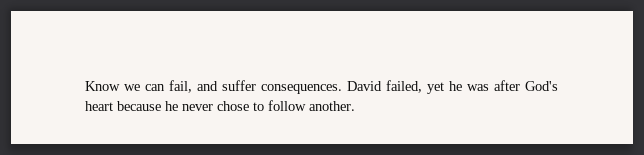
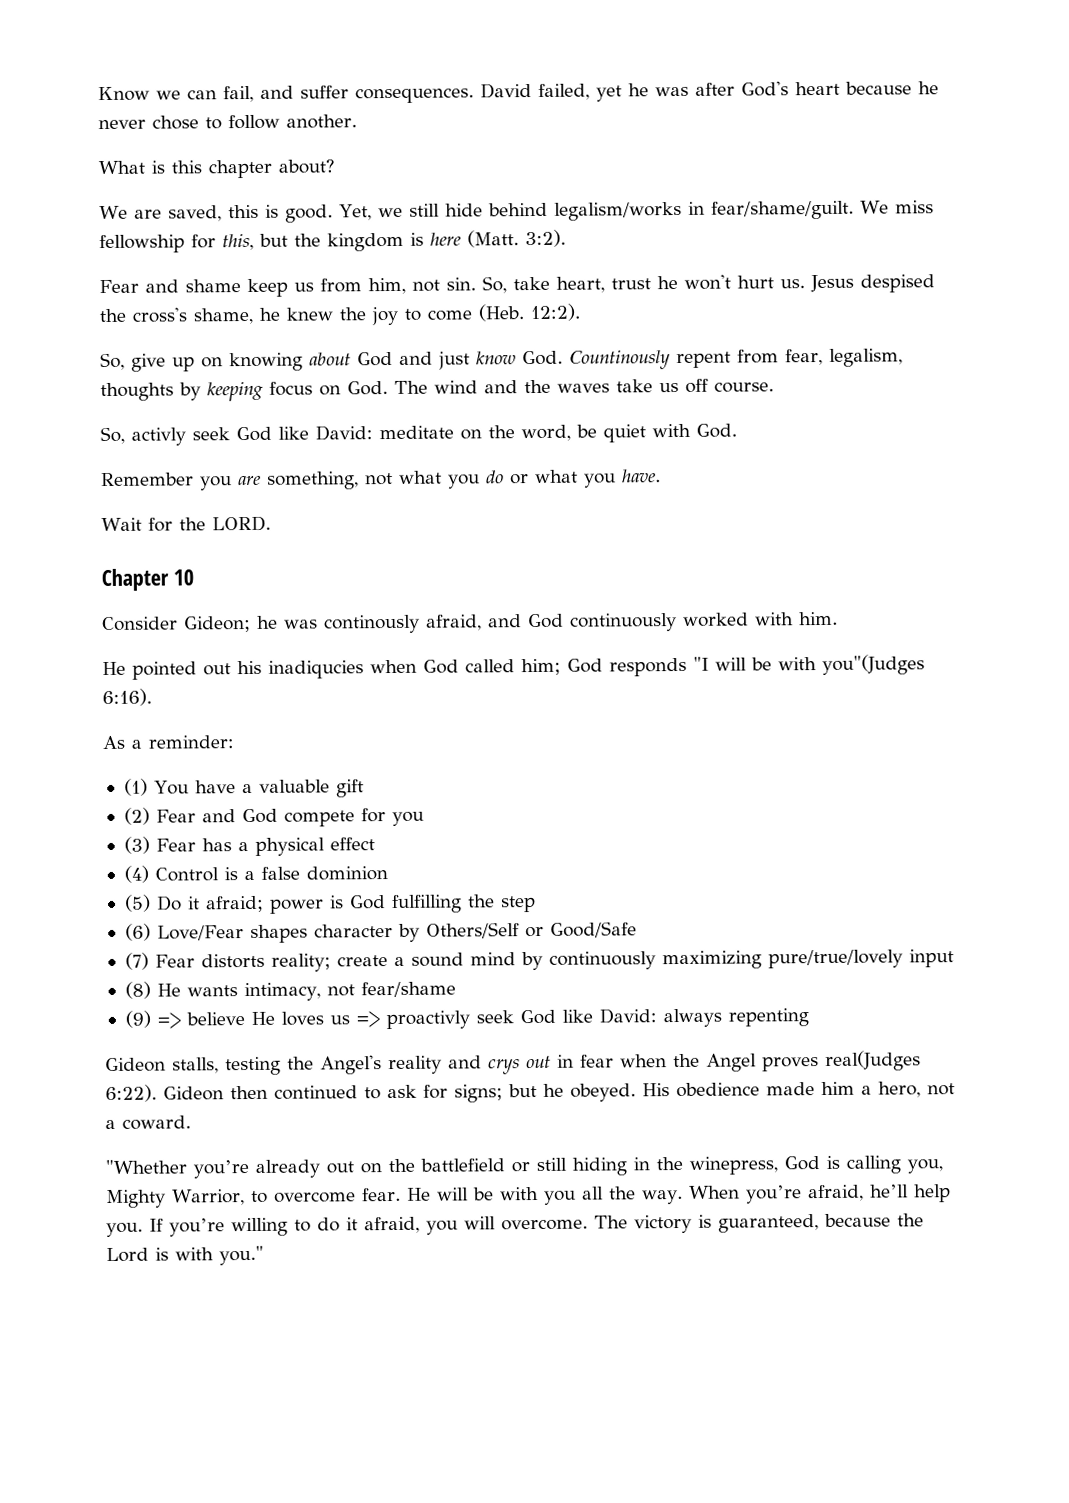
(355, 106) none -> [98,159,335,179] [99,200,934,223] [99,229,566,254] [99,274,935,297] [99,303,580,326] [100,348,903,372] [100,378,774,402] [100,423,737,446] [101,469,661,491] [101,515,271,532] [101,568,194,592] [102,611,838,634] [102,654,925,680] [102,688,152,707] [102,735,234,750] [123,778,364,798] [123,807,424,827] [123,836,375,856] [123,865,388,883] [123,894,536,914] [124,921,637,943] [124,949,954,972] [124,981,456,1002] [124,1008,809,1030] [105,1050,921,1076] [105,1081,955,1103] [105,1115,191,1130] [105,1155,943,1179] [106,1184,951,1209] [106,1213,924,1238] [106,1245,264,1266] // What is this chapter about? // We are saved, this is good. Yet, we still hide behind legalism/works in fear/shame/guilt. We miss fellowship for this, but the kingdom is here (Matt. 3:2). // Fear and shame keep us from him, not sin. So, take heart, trust he won't hurt us. Jesus despised the cross's shame, he knew the joy to come (Heb. 12:2). // So, give up on knowing about God and just know God. Countinously repent from fear, legalism, thoughts by keeping focus on God. The wind and the waves take us off course. // So, activly seek God like David: meditate on the word, be quiet with God. // Remember you are something, not what you do or what you have. // Wait for the LORD. // Chapter 10 // Consider Gideon; he was continously afraid, and God continuously worked with him. // He pointed out his inadiqucies when God called him; God responds "I will be with you"(Judges 6:16). // As a reminder: // (1) You have a valuable gift // (2) Fear and God compete for you // (3) Fear has a physical effect // (4) Control is a false dominion // (5) Do it afraid; power is God fulfilling the step // (6) Love/Fear shapes character by Others/Self or Good/Safe // (7) Fear distorts reality; create a sound mind by continuously maximizing pure/true/lovely input // (8) He wants intimacy, not fear/shame // (9) => believe He loves us => proactivly seek God like David: always repenting // Gideon stalls, testing the Angel's reality and crys out in fear when the Angel proves real(Judges 6:22). Gideon then continued to ask for signs; but he obeyed. His obedience made him a hero, not a coward. // "Whether you’re already out on the battlefield or still hiding in the winepress, God is calling you, Mighty Warrior, to overcome fear. He will be with you all the way. When you’re afraid, he’ll help you. If you’re willing to do it afraid, you will overcome. The victory is guaranteed, because the Lord is with you."

